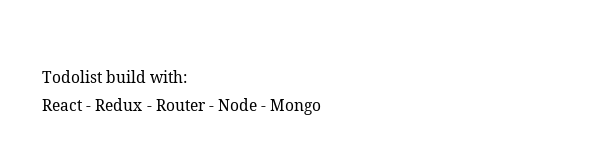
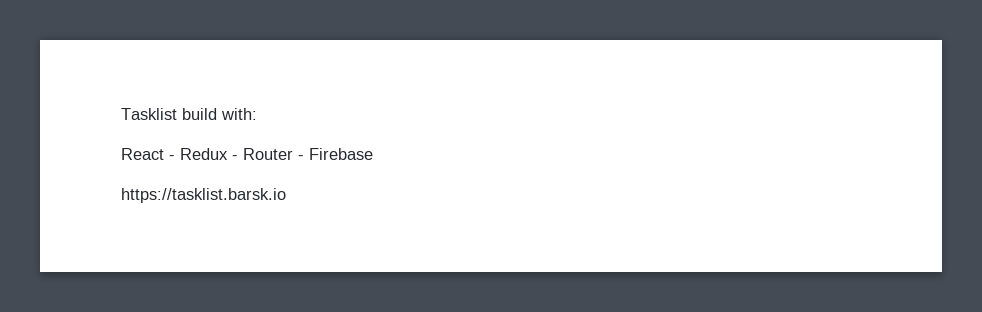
[42,70,103,83] Todolist -> [121,108,177,120] Tasklist
[218,98,322,115] Node - Mongo -> [309,148,373,160] [121,188,286,203] Firebase // https://tasklist.barsk.io

